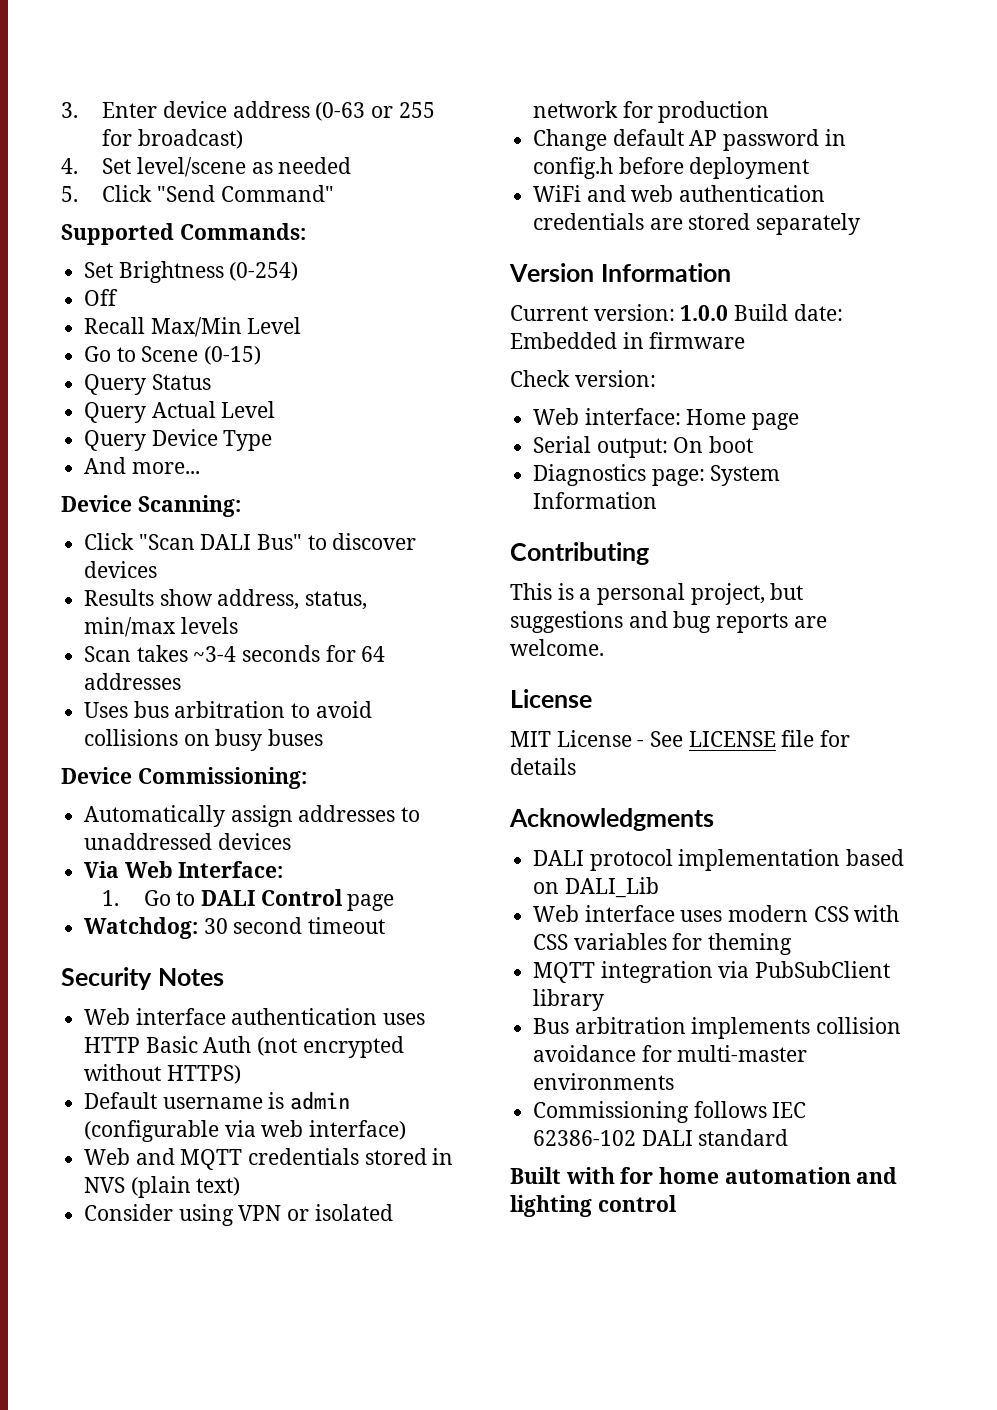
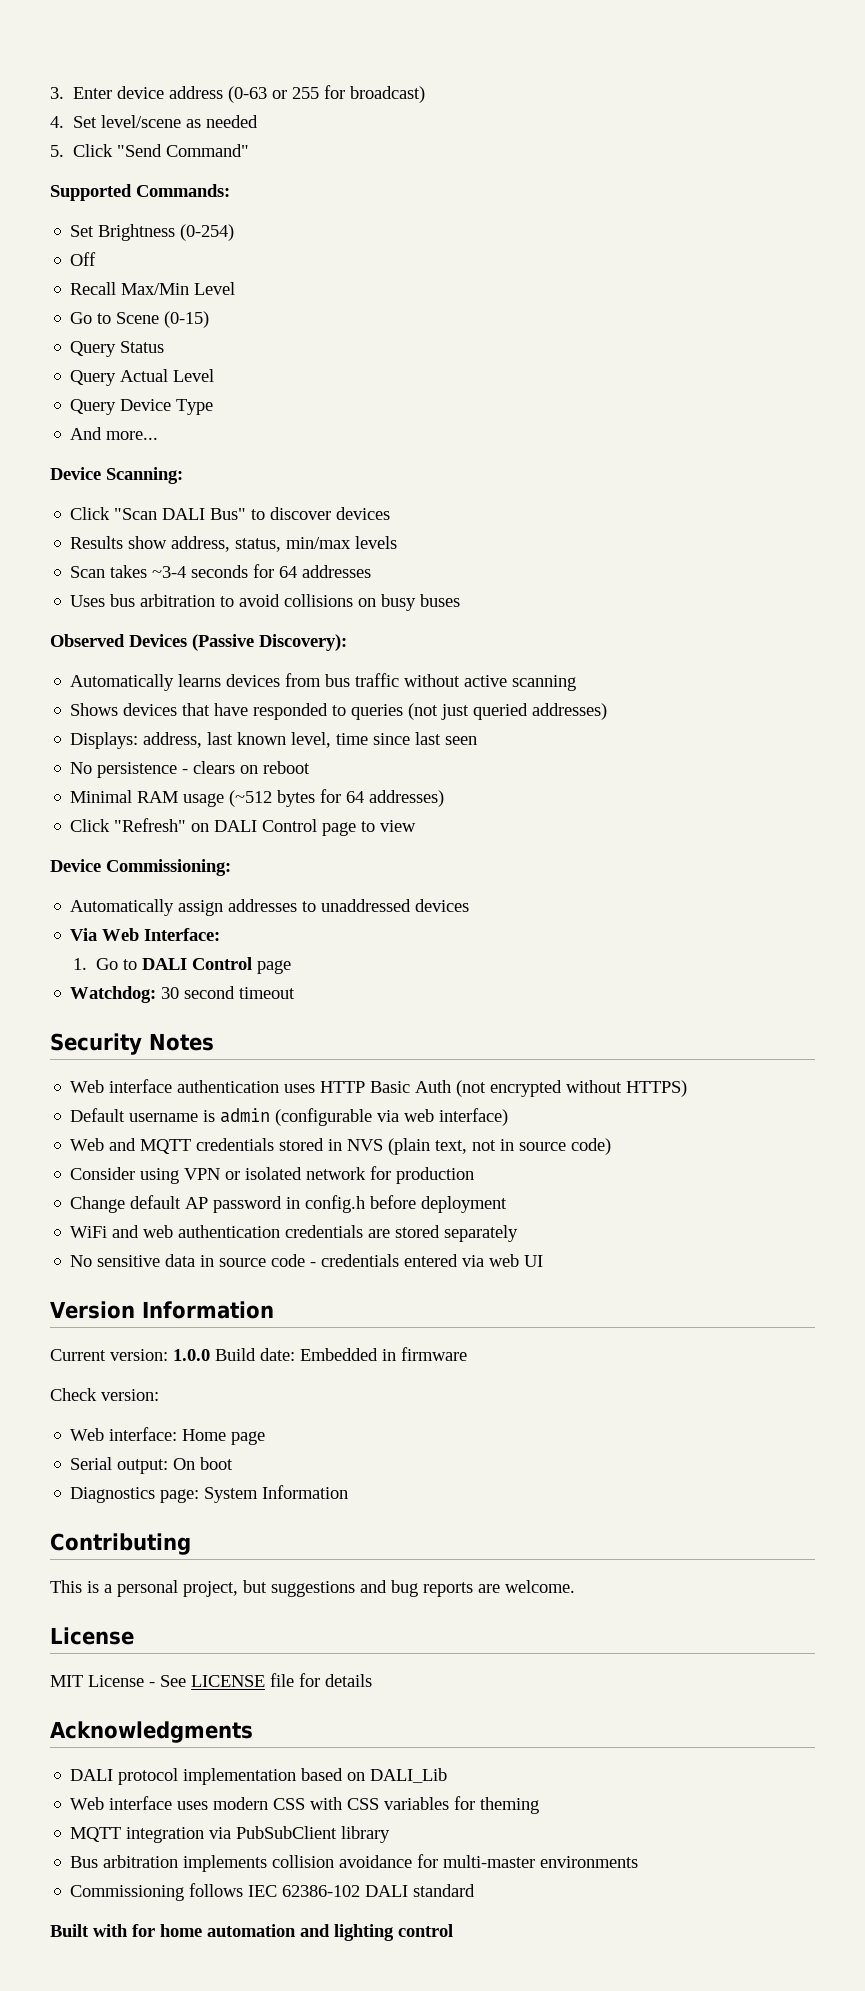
(324, 737) none -> [50,634,347,651] [70,673,577,691] [70,703,608,720] [70,732,478,749] [70,761,311,778] [70,789,445,807] [70,818,417,836] // Observed Devices (Passive Discovery): // Automatically learns devices from bus traffic without active scanning // Shows devices that have responded to queries (not just queried addresses) // Displays: address, last known level, time since last seen // No persistence - clears on reboot // Minimal RAM usage (~512 bytes for 64 addresses) // Click "Refresh" on DALI Control page to view
[196,1177,241,1196] text) -> [435,1138,612,1155] text, not in source code)
(861, 224) none -> [70,1254,544,1267] // No sensitive data in source code - credentials entered via web UI

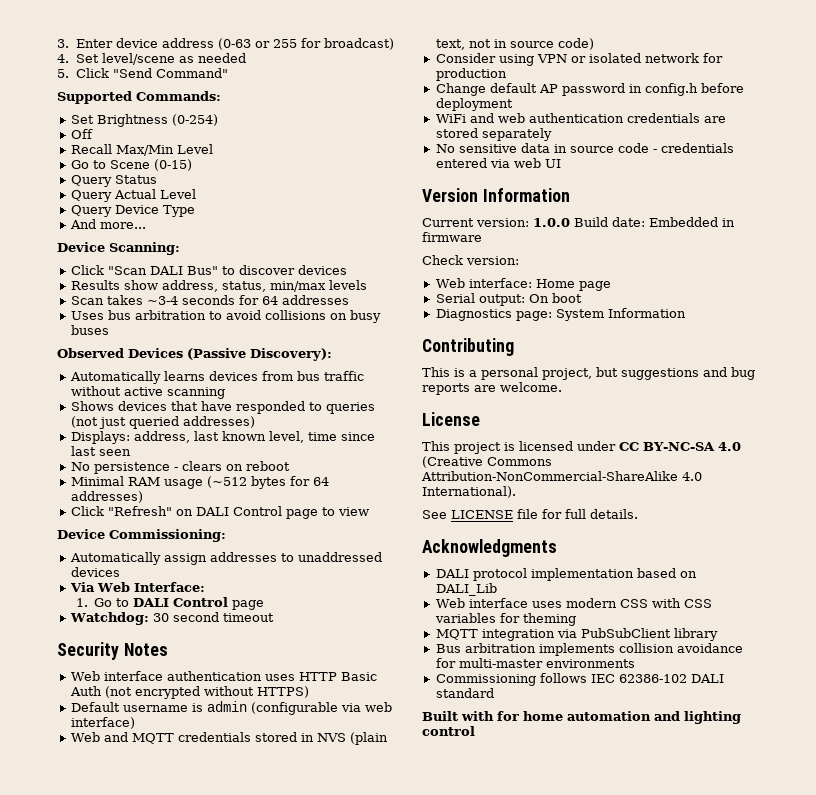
[50,1675,155,1687] MIT License - -> [422,441,741,454] [422,456,552,468] [421,471,702,481] [422,486,516,498] This project is licensed under CC BY-NC-SA 4.0 (Creative Commons Attribution-NonCommercial-ShareAlike 4.0 International). //
[325,1674,372,1687] details -> [565,509,638,519] full details.

